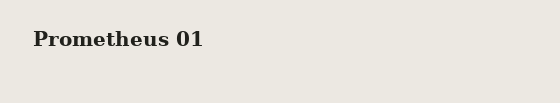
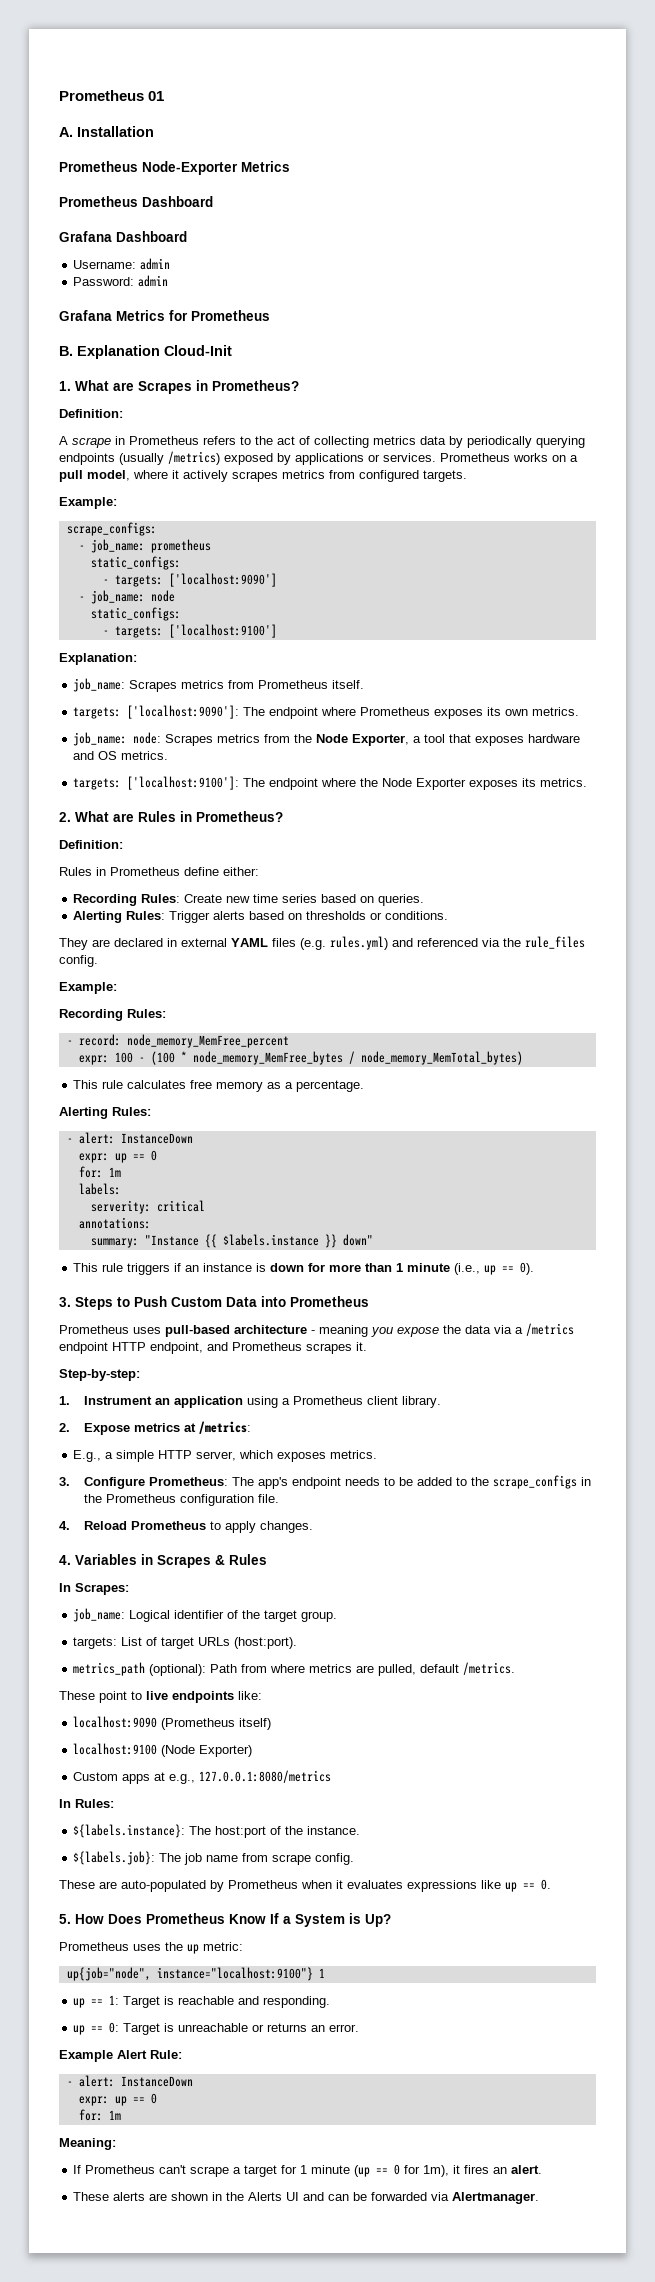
(204, 38) none -> [59,126,154,137] [59,161,290,175] [59,196,213,207] [59,231,187,242] [73,258,171,270] [73,275,169,287] [59,310,270,321] [59,345,232,359] [59,380,299,394] [59,409,123,418] [59,436,585,448] [59,451,578,465] [59,470,467,482] [59,497,117,509] [66,522,157,536] [78,539,211,553] [90,556,181,570] [102,573,277,587] [78,590,175,604] [90,607,181,621] [102,624,277,638] [59,653,137,665] [73,678,365,692] [73,705,580,719] [73,732,581,746] [73,751,169,760] [73,776,588,790] [59,811,283,822] [59,840,123,849] [59,867,259,876] [73,894,425,906] [73,911,449,923] [59,936,585,950] [59,955,98,967] [59,982,117,994] [59,1009,166,1021] [66,1034,289,1048] [78,1051,523,1065] [73,1080,365,1092] [59,1107,151,1119] [66,1132,193,1144] [78,1150,157,1163] [78,1166,121,1178] [78,1183,121,1195] [90,1200,205,1214] [78,1217,151,1229] [90,1234,373,1248] [73,1262,535,1275] [59,1296,369,1310] [59,1323,574,1337] [59,1342,367,1354] [59,1369,140,1381] [59,1396,442,1408] [59,1421,252,1435] [73,1450,378,1462] [59,1475,592,1489] [84,1494,280,1506] [59,1521,314,1533] [59,1554,267,1568] [59,1583,129,1595] [73,1608,338,1622] [73,1637,298,1649] [73,1662,516,1676] [59,1691,262,1703] [73,1716,272,1730] [73,1743,253,1757] [73,1770,332,1784] [59,1799,114,1808] [73,1824,361,1838] [73,1851,355,1865] [59,1879,551,1892] [59,1913,391,1927] [59,1942,243,1954] [66,1967,325,1981] [73,1995,331,2008] [73,2022,360,2035] [59,2050,182,2062] [66,2075,193,2087] [78,2093,157,2106] [78,2109,121,2121] [59,2138,116,2150] [73,2164,543,2177] [73,2192,540,2204] // A. Installation // Prometheus Node-Exporter Metrics // Prometheus Dashboard // Grafana Dashboard // Username: admin // Password: admin // Grafana Metrics for Prometheus // B. Explanation Cloud-Init // 1. What are Scrapes in Prometheus? // Definition: // A scrape in Prometheus refers to the act of collecting metrics data by periodically querying endpoints (usually /metrics) exposed by applications or services. Prometheus works on a pull model, where it actively scrapes metrics from configured targets. // Example: // scrape_configs: // - job_name: prometheus // static_configs: // - targets: ['localhost:9090'] // - job_name: node // static_configs: // - targets: ['localhost:9100'] // Explanation: // job_name: Scrapes metrics from Prometheus itself. // targets: ['localhost:9090']: The endpoint where Prometheus exposes its own metrics. // job_name: node: Scrapes metrics from the Node Exporter, a tool that exposes hardware and OS metrics. // targets: ['localhost:9100']: The endpoint where the Node Exporter exposes its metrics. // 2. What are Rules in Prometheus? // Definition: // Rules in Prometheus define either: // Recording Rules: Create new time series based on queries. // Alerting Rules: Trigger alerts based on thresholds or conditions. // They are declared in external YAML files (e.g. rules.yml) and referenced via the rule_files config. // Example: // Recording Rules: // - record: node_memory_MemFree_percent // expr: 100 - (100 * node_memory_MemFree_bytes / node_memory_MemTotal_bytes) // This rule calculates free memory as a percentage. // Alerting Rules: // - alert: InstanceDown // expr: up == 0 // for: 1m // labels: // serverity: critical // annotations: // summary: "Instance {{ $labels.instance }} down" // This rule triggers if an instance is down for more than 1 minute (i.e., up == 0). // 3. Steps to Push Custom Data into Prometheus // Prometheus uses pull-based architecture - meaning you expose the data via a /metrics endpoint HTTP endpoint, and Prometheus scrapes it. // Step-by-step: // 1. Instrument an application using a Prometheus client library. // 2. Expose metrics at /metrics: // E.g., a simple HTTP server, which exposes metrics. // 3. Configure Prometheus: The app's endpoint needs to be added to the scrape_configs in the Prometheus configuration file. // 4. Reload Prometheus to apply changes. // 4. Variables in Scrapes & Rules // In Scrapes: // job_name: Logical identifier of the target group. // targets: List of target URLs (host:port). // metrics_path (optional): Path from where metrics are pulled, default /metrics. // These point to live endpoints like: // localhost:9090 (Prometheus itself) // localhost:9100 (Node Exporter) // Custom apps at e.g., 127.0.0.1:8080/metrics // In Rules: // ${labels.instance}: The host:port of the instance. // ${labels.job}: The job name from scrape config. // These are auto-populated by Prometheus when it evaluates expressions like up == 0. // 5. How Does Prometheus Know If a System is Up? // Prometheus uses the up metric: // up{job="node", instance="localhost:9100"} 1 // up == 1: Target is reachable and responding. // up == 0: Target is unreachable or returns an error. // Example Alert Rule: // - alert: InstanceDown // expr: up == 0 // for: 1m // Meaning: // If Prometheus can't scrape a target for 1 minute (up == 0 for 1m), it fires an alert. // These alerts are shown in the Alerts UI and can be forwarded via Alertmanager.

